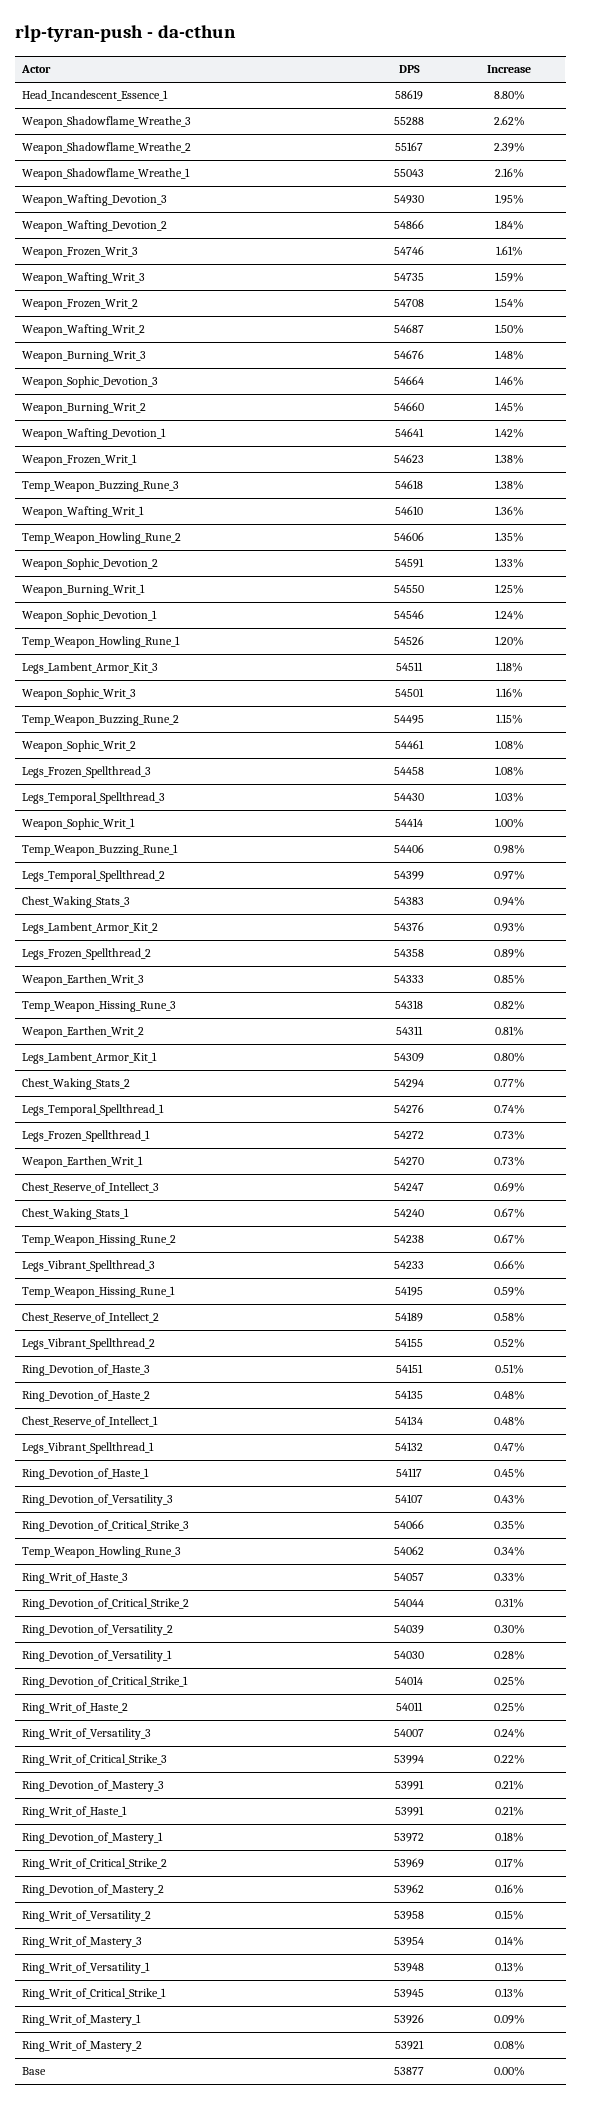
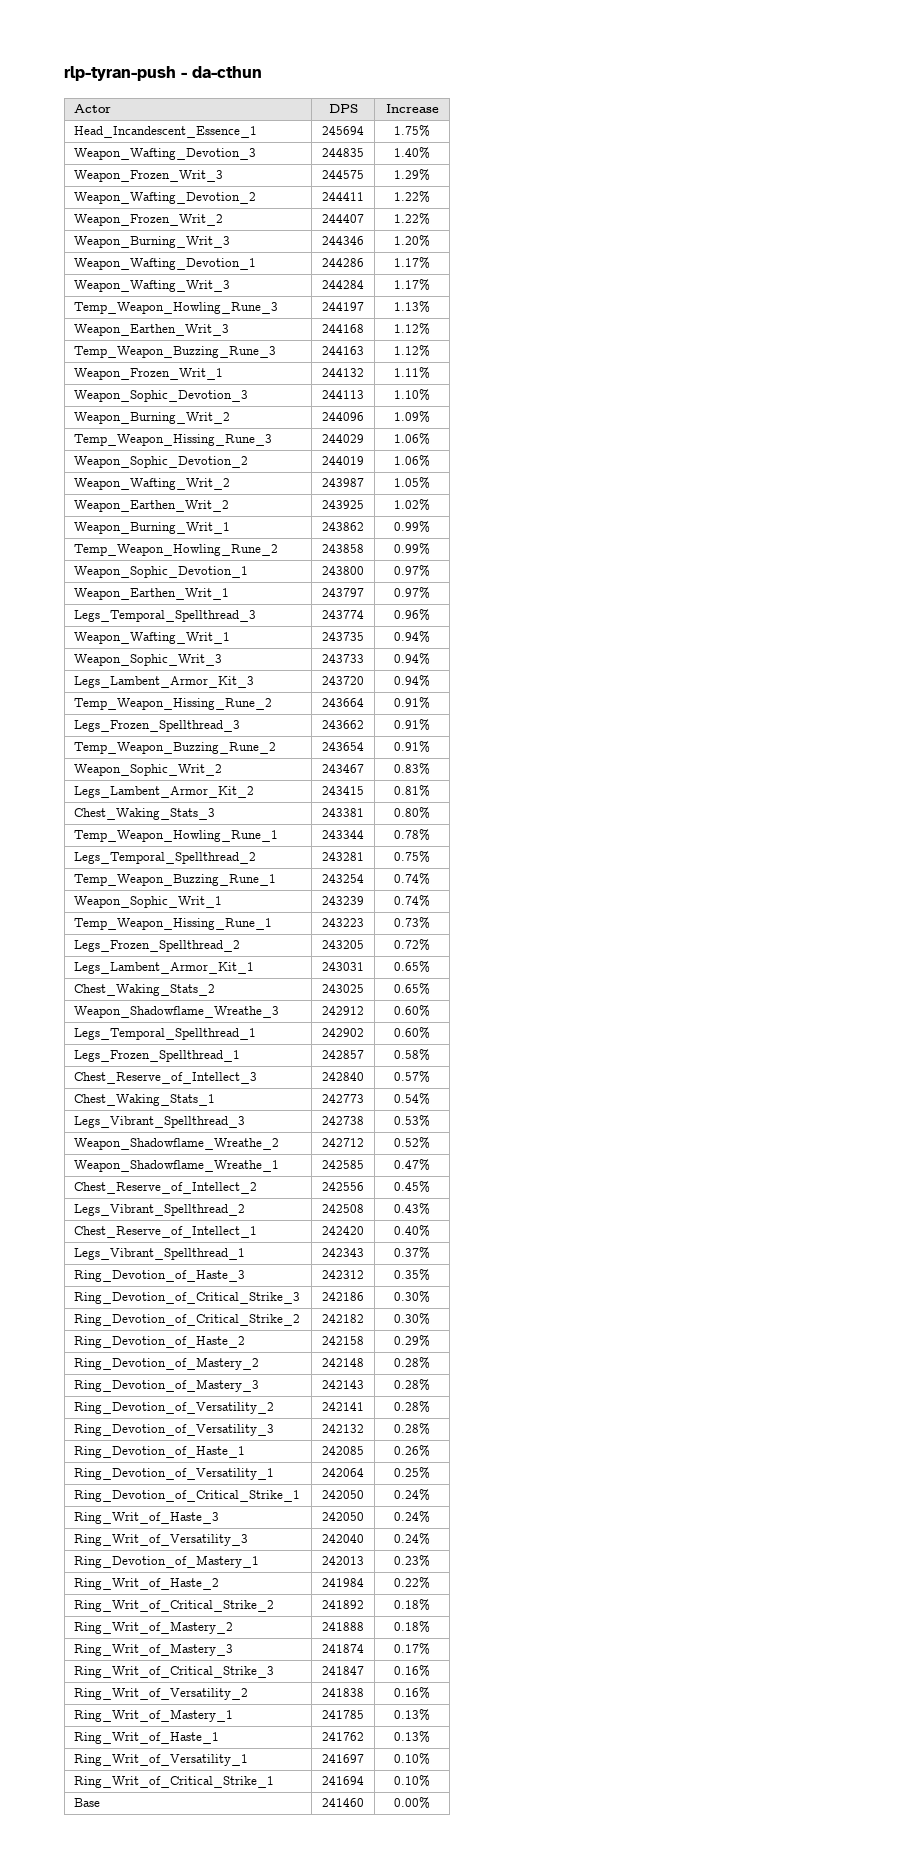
[395,90,423,100] [493,90,525,100] [22,116,192,128] [394,117,424,125] [493,116,525,126] 58619 | 8.80% // Weapon_Shadowflame_Wreathe_3 | 55288 | 2.62% -> [322,126,364,135] [394,125,430,137] [74,148,257,160] [322,148,364,157] [394,147,430,159] [74,170,224,182] [322,170,364,179] [394,169,430,181] [74,192,257,204] [322,192,364,201] [394,191,430,203] [74,214,224,226] [322,214,364,223] [394,213,430,225] [74,236,231,248] [322,236,364,245] [394,235,430,247] [74,258,257,270] [322,258,364,267] [394,257,430,269] [74,280,231,292] [322,280,364,289] [394,279,430,291] [74,302,279,314] [322,302,364,311] [394,301,430,313] [74,324,230,336] [322,324,364,333] [394,323,430,335] [74,346,277,358] [322,346,364,355] [394,345,430,357] [74,368,224,380] [322,368,364,377] [394,367,430,379] [74,390,249,402] [322,390,364,399] [394,389,430,401] [74,412,231,424] [322,412,364,421] [394,411,430,423] [74,434,273,446] [322,434,364,443] [394,433,430,445] [74,456,249,468] [322,456,364,465] [394,455,430,467] [74,478,231,490] [322,478,364,487] [394,477,430,489] [74,500,230,512] [322,500,364,509] [394,499,430,511] [74,522,231,534] [322,522,364,531] [394,521,430,533] [74,544,279,556] [322,544,364,553] [394,543,430,555] [74,566,249,578] [322,566,364,575] [394,565,430,577] [74,588,230,600] [322,588,364,597] [394,587,430,599] [74,610,257,622] [322,610,364,619] [394,609,430,621] [74,632,231,644] [322,632,364,641] [394,631,430,643] [74,654,223,666] [322,654,364,663] [394,653,430,665] [74,676,255,688] [322,676,364,685] [394,675,430,687] [74,698,273,710] [322,698,364,707] [394,697,430,709] [74,720,241,732] [322,720,364,729] [394,719,430,731] [74,742,277,754] [322,742,364,751] [394,741,430,753] [74,764,223,776] [322,764,364,773] [394,763,430,775] [74,786,255,798] [322,786,364,795] [394,785,430,797] [74,808,216,820] [322,808,364,817] [394,807,430,819] [74,830,279,842] [322,830,364,839] [394,829,430,841] [74,852,257,864] [322,852,364,861] [394,851,430,863] [74,874,277,886] [322,874,364,883] [394,873,430,885] [74,896,223,908] [322,896,364,905] [394,895,430,907] [74,918,273,930] [322,918,364,927] [394,917,430,929] [74,940,241,952] [322,940,364,949] [394,939,430,951] [74,962,255,974] [322,962,364,971] [394,961,430,973] [74,984,216,996] [322,984,364,993] [394,983,430,995] [74,1006,280,1018] [322,1006,364,1015] [394,1005,430,1017] [74,1028,257,1040] [322,1028,364,1037] [394,1027,430,1039] [74,1050,241,1062] [322,1050,364,1059] [394,1049,430,1061] [74,1072,258,1084] [322,1072,364,1081] [394,1071,430,1083] [74,1094,216,1106] [322,1094,364,1103] [394,1093,430,1105] [74,1116,246,1128] [322,1116,364,1125] [394,1115,430,1127] 245694 | 1.75% // Weapon_Wafting_Devotion_3 | 244835 | 1.40% // Weapon_Frozen_Writ_3 | 244575 | 1.29% // Weapon_Wafting_Devotion_2 | 244411 | 1.22% // Weapon_Frozen_Writ_2 | 244407 | 1.22% // Weapon_Burning_Writ_3 | 244346 | 1.20% // Weapon_Wafting_Devotion_1 | 244286 | 1.17% // Weapon_Wafting_Writ_3 | 244284 | 1.17% // Temp_Weapon_Howling_Rune_3 | 244197 | 1.13% // Weapon_Earthen_Writ_3 | 244168 | 1.12% // Temp_Weapon_Buzzing_Rune_3 | 244163 | 1.12% // Weapon_Frozen_Writ_1 | 244132 | 1.11% // Weapon_Sophic_Devotion_3 | 244113 | 1.10% // Weapon_Burning_Writ_2 | 244096 | 1.09% // Temp_Weapon_Hissing_Rune_3 | 244029 | 1.06% // Weapon_Sophic_Devotion_2 | 244019 | 1.06% // Weapon_Wafting_Writ_2 | 243987 | 1.05% // Weapon_Earthen_Writ_2 | 243925 | 1.02% // Weapon_Burning_Writ_1 | 243862 | 0.99% // Temp_Weapon_Howling_Rune_2 | 243858 | 0.99% // Weapon_Sophic_Devotion_1 | 243800 | 0.97% // Weapon_Earthen_Writ_1 | 243797 | 0.97% // Legs_Temporal_Spellthread_3 | 243774 | 0.96% // Weapon_Wafting_Writ_1 | 243735 | 0.94% // Weapon_Sophic_Writ_3 | 243733 | 0.94% // Legs_Lambent_Armor_Kit_3 | 243720 | 0.94% // Temp_Weapon_Hissing_Rune_2 | 243664 | 0.91% // Legs_Frozen_Spellthread_3 | 243662 | 0.91% // Temp_Weapon_Buzzing_Rune_2 | 243654 | 0.91% // Weapon_Sophic_Writ_2 | 243467 | 0.83% // Legs_Lambent_Armor_Kit_2 | 243415 | 0.81% // Chest_Waking_Stats_3 | 243381 | 0.80% // Temp_Weapon_Howling_Rune_1 | 243344 | 0.78% // Legs_Temporal_Spellthread_2 | 243281 | 0.75% // Temp_Weapon_Buzzing_Rune_1 | 243254 | 0.74% // Weapon_Sophic_Writ_1 | 243239 | 0.74% // Temp_Weapon_Hissing_Rune_1 | 243223 | 0.73% // Legs_Frozen_Spellthread_2 | 243205 | 0.72% // Legs_Lambent_Armor_Kit_1 | 243031 | 0.65% // Chest_Waking_Stats_2 | 243025 | 0.65% // Weapon_Shadowflame_Wreathe_3 | 242912 | 0.60% // Legs_Temporal_Spellthread_1 | 242902 | 0.60% // Legs_Frozen_Spellthread_1 | 242857 | 0.58% // Chest_Reserve_of_Intellect_3 | 242840 | 0.57% // Chest_Waking_Stats_1 | 242773 | 0.54% // Legs_Vibrant_Spellthread_3 | 242738 | 0.53%
[395,142,423,151] [493,142,525,152] 55167 | 2.39% -> [322,1138,364,1147] [394,1137,430,1149] 242712 | 0.52%
[394,169,424,177] [494,168,524,178] [22,194,168,206] [394,195,424,204] [494,194,524,204] [22,220,168,232] [394,220,424,229] [494,220,524,230] [22,247,139,258] [394,246,424,255] [495,246,523,256] [22,272,146,284] [394,273,424,281] [494,272,524,282] [22,299,139,310] [394,299,424,307] [494,298,524,308] [22,324,146,336] [394,324,424,333] [494,324,524,334] [22,351,147,362] [394,350,424,359] [494,350,524,360] [22,376,159,388] [394,376,424,385] [494,376,524,386] [22,403,147,414] [394,402,424,411] [494,402,524,412] [22,428,167,440] [395,428,424,437] [494,428,524,438] [22,454,138,466] [394,454,424,463] [494,454,524,464] [22,481,180,492] [395,480,423,489] [494,480,524,490] [22,506,145,518] [395,506,423,515] [494,506,524,516] [22,532,182,544] [394,532,424,541] [494,532,524,542] [22,558,159,570] [395,558,424,568] [494,558,524,568] [22,584,146,596] [394,585,424,593] [494,584,524,594] [22,610,158,622] [394,610,424,619] [494,610,524,620] [22,636,181,648] [394,636,424,645] [494,636,524,646] [22,662,159,674] [396,662,423,671] [495,662,523,672] [22,688,137,700] [395,688,424,697] [495,688,523,698] [22,715,180,726] [394,715,424,724] [495,714,523,724] [22,740,137,752] [395,740,424,749] [494,740,524,750] [22,766,152,778] [394,767,424,775] [494,766,524,776] [22,792,166,804] [394,793,424,801] [494,792,524,802] [22,818,136,830] [395,818,423,827] [494,818,524,828] [22,844,179,856] [394,844,424,853] [493,844,525,854] [22,870,166,882] [394,871,424,880] [493,870,525,880] [22,896,131,908] [394,897,424,905] [493,896,525,906] [22,922,159,934] [394,922,424,931] [493,922,525,932] [22,948,152,960] [394,949,424,957] [493,948,525,958] [22,974,145,986] [394,975,424,983] [493,974,525,984] [22,1001,177,1012] [395,1000,423,1009] [493,1000,525,1010] [22,1026,145,1038] [396,1026,423,1035] [494,1026,524,1036] [22,1052,158,1064] [394,1053,424,1062] [493,1052,525,1062] [22,1078,131,1090] [394,1079,424,1088] [493,1078,525,1088] [22,1104,165,1116] [394,1104,424,1113] [493,1104,525,1114] [22,1130,151,1142] [394,1131,424,1139] [493,1130,525,1140] [22,1156,144,1168] [394,1157,424,1165] [493,1156,525,1166] [22,1182,160,1193] [394,1183,424,1191] [493,1182,525,1192] [22,1208,130,1220] [394,1209,424,1217] [493,1208,525,1218] [22,1235,177,1246] [394,1235,424,1243] [493,1234,525,1244] [22,1260,156,1272] [394,1261,424,1269] [493,1260,525,1270] [22,1286,176,1298] [395,1286,423,1296] [493,1286,525,1296] 55043 | 2.16% // Weapon_Wafting_Devotion_3 | 54930 | 1.95% // Weapon_Wafting_Devotion_2 | 54866 | 1.84% // Weapon_Frozen_Writ_3 | 54746 | 1.61% // Weapon_Wafting_Writ_3 | 54735 | 1.59% // Weapon_Frozen_Writ_2 | 54708 | 1.54% // Weapon_Wafting_Writ_2 | 54687 | 1.50% // Weapon_Burning_Writ_3 | 54676 | 1.48% // Weapon_Sophic_Devotion_3 | 54664 | 1.46% // Weapon_Burning_Writ_2 | 54660 | 1.45% // Weapon_Wafting_Devotion_1 | 54641 | 1.42% // Weapon_Frozen_Writ_1 | 54623 | 1.38% // Temp_Weapon_Buzzing_Rune_3 | 54618 | 1.38% // Weapon_Wafting_Writ_1 | 54610 | 1.36% // Temp_Weapon_Howling_Rune_2 | 54606 | 1.35% // Weapon_Sophic_Devotion_2 | 54591 | 1.33% // Weapon_Burning_Writ_1 | 54550 | 1.25% // Weapon_Sophic_Devotion_1 | 54546 | 1.24% // Temp_Weapon_Howling_Rune_1 | 54526 | 1.20% // Legs_Lambent_Armor_Kit_3 | 54511 | 1.18% // Weapon_Sophic_Writ_3 | 54501 | 1.16% // Temp_Weapon_Buzzing_Rune_2 | 54495 | 1.15% // Weapon_Sophic_Writ_2 | 54461 | 1.08% // Legs_Frozen_Spellthread_3 | 54458 | 1.08% // Legs_Temporal_Spellthread_3 | 54430 | 1.03% // Weapon_Sophic_Writ_1 | 54414 | 1.00% // Temp_Weapon_Buzzing_Rune_1 | 54406 | 0.98% // Legs_Temporal_Spellthread_2 | 54399 | 0.97% // Chest_Waking_Stats_3 | 54383 | 0.94% // Legs_Lambent_Armor_Kit_2 | 54376 | 0.93% // Legs_Frozen_Spellthread_2 | 54358 | 0.89% // Weapon_Earthen_Writ_3 | 54333 | 0.85% // Temp_Weapon_Hissing_Rune_3 | 54318 | 0.82% // Weapon_Earthen_Writ_2 | 54311 | 0.81% // Legs_Lambent_Armor_Kit_1 | 54309 | 0.80% // Chest_Waking_Stats_2 | 54294 | 0.77% // Legs_Temporal_Spellthread_1 | 54276 | 0.74% // Legs_Frozen_Spellthread_1 | 54272 | 0.73% // Weapon_Earthen_Writ_1 | 54270 | 0.73% // Chest_Reserve_of_Intellect_3 | 54247 | 0.69% // Chest_Waking_Stats_1 | 54240 | 0.67% // Temp_Weapon_Hissing_Rune_2 | 54238 | 0.67% // Legs_Vibrant_Spellthread_3 | 54233 | 0.66% // Temp_Weapon_Hissing_Rune_1 | 54195 | 0.59% -> [322,1160,364,1169] [394,1159,430,1171] 242585 | 0.47%
[395,1312,423,1322] [493,1312,525,1322] 54189 | 0.58% -> [322,1182,364,1191] [394,1181,430,1193] 242556 | 0.45%
[395,1338,423,1347] [493,1338,525,1348] [22,1364,151,1376] [396,1364,423,1373] [494,1364,524,1374] [22,1390,151,1402] [395,1390,423,1399] [493,1390,525,1400] [22,1416,159,1427] [395,1416,423,1425] [493,1416,525,1426] [22,1442,155,1454] [395,1442,423,1451] [493,1442,525,1452] [22,1468,150,1480] [396,1468,422,1477] [493,1468,525,1478] [22,1494,174,1506] [395,1494,423,1503] [493,1494,525,1504] [22,1520,190,1532] [394,1520,424,1529] [493,1520,525,1530] [22,1546,182,1558] [394,1546,424,1555] [493,1546,525,1556] [22,1572,129,1584] [394,1573,424,1581] [493,1572,525,1582] [22,1598,190,1610] [394,1599,424,1607] [494,1598,524,1608] [22,1624,174,1636] [394,1625,424,1634] [493,1624,525,1634] [22,1650,173,1662] [394,1651,424,1659] [493,1650,525,1660] [22,1676,189,1688] [395,1676,423,1685] [493,1676,525,1686] [22,1702,129,1714] [396,1702,423,1711] [493,1702,525,1712] [22,1728,152,1740] [394,1729,424,1737] [493,1728,525,1738] [22,1754,168,1766] [394,1755,424,1764] [493,1754,525,1764] [22,1780,165,1792] [395,1780,424,1790] [494,1780,524,1790] [22,1806,128,1818] [395,1806,424,1816] [494,1806,524,1816] [22,1832,164,1844] [394,1833,424,1842] [494,1832,524,1842] [22,1858,168,1870] [394,1858,424,1868] [494,1858,524,1868] [22,1884,165,1896] [394,1884,424,1894] [494,1884,524,1894] [22,1910,152,1922] [394,1911,424,1920] [494,1910,524,1920] [22,1936,143,1948] [394,1937,424,1946] [494,1936,524,1946] 54155 | 0.52% // Ring_Devotion_of_Haste_3 | 54151 | 0.51% // Ring_Devotion_of_Haste_2 | 54135 | 0.48% // Chest_Reserve_of_Intellect_1 | 54134 | 0.48% // Legs_Vibrant_Spellthread_1 | 54132 | 0.47% // Ring_Devotion_of_Haste_1 | 54117 | 0.45% // Ring_Devotion_of_Versatility_3 | 54107 | 0.43% // Ring_Devotion_of_Critical_Strike_3 | 54066 | 0.35% // Temp_Weapon_Howling_Rune_3 | 54062 | 0.34% // Ring_Writ_of_Haste_3 | 54057 | 0.33% // Ring_Devotion_of_Critical_Strike_2 | 54044 | 0.31% // Ring_Devotion_of_Versatility_2 | 54039 | 0.30% // Ring_Devotion_of_Versatility_1 | 54030 | 0.28% // Ring_Devotion_of_Critical_Strike_1 | 54014 | 0.25% // Ring_Writ_of_Haste_2 | 54011 | 0.25% // Ring_Writ_of_Versatility_3 | 54007 | 0.24% // Ring_Writ_of_Critical_Strike_3 | 53994 | 0.22% // Ring_Devotion_of_Mastery_3 | 53991 | 0.21% // Ring_Writ_of_Haste_1 | 53991 | 0.21% // Ring_Devotion_of_Mastery_1 | 53972 | 0.18% // Ring_Writ_of_Critical_Strike_2 | 53969 | 0.17% // Ring_Devotion_of_Mastery_2 | 53962 | 0.16% // Ring_Writ_of_Versatility_2 | 53958 | 0.15% // Ring_Writ_of_Mastery_3 | 53954 | 0.14% -> [322,1204,364,1213] [394,1203,430,1215] [74,1226,258,1238] [322,1226,364,1235] [394,1225,430,1237] [74,1248,246,1260] [322,1248,364,1257] [394,1247,430,1259] [74,1270,246,1282] [322,1270,364,1279] [394,1269,430,1281] [74,1292,301,1304] [322,1292,364,1301] [394,1291,430,1303] [74,1314,301,1326] [322,1314,364,1323] [394,1313,430,1325] [74,1336,246,1348] [322,1336,364,1345] [394,1335,430,1347] [74,1357,260,1370] [322,1358,364,1367] [394,1357,430,1369] [74,1379,260,1392] [322,1380,364,1389] [394,1379,430,1391] [74,1402,275,1414] [322,1402,364,1411] [394,1401,430,1413] [74,1424,275,1436] [322,1424,364,1433] [394,1423,430,1435] [74,1446,246,1458] [322,1446,364,1455] [394,1445,430,1457] [74,1468,275,1480] [322,1468,364,1477] [394,1467,430,1479] [74,1490,301,1502] [322,1490,364,1499] [394,1489,430,1501] [74,1512,220,1524] [322,1512,364,1521] [394,1511,430,1523] [74,1534,249,1546] [322,1534,364,1543] [394,1533,430,1545] [74,1555,260,1568] [322,1556,364,1565] [394,1555,430,1567] [74,1578,220,1590] [322,1578,364,1587] [394,1577,430,1589] [74,1600,275,1612] [322,1600,364,1609] [394,1599,430,1611] [74,1621,234,1634] [322,1622,364,1631] [394,1621,430,1633] [74,1643,234,1656] [322,1644,364,1653] [394,1643,430,1655] [74,1666,275,1678] [322,1666,364,1675] [394,1665,430,1677] [74,1688,249,1700] [322,1688,364,1697] [394,1687,430,1699] [74,1709,234,1722] [322,1710,364,1719] [394,1709,430,1721] [74,1732,220,1744] [322,1732,364,1741] [394,1731,430,1743] 242508 | 0.43% // Chest_Reserve_of_Intellect_1 | 242420 | 0.40% // Legs_Vibrant_Spellthread_1 | 242343 | 0.37% // Ring_Devotion_of_Haste_3 | 242312 | 0.35% // Ring_Devotion_of_Critical_Strike_3 | 242186 | 0.30% // Ring_Devotion_of_Critical_Strike_2 | 242182 | 0.30% // Ring_Devotion_of_Haste_2 | 242158 | 0.29% // Ring_Devotion_of_Mastery_2 | 242148 | 0.28% // Ring_Devotion_of_Mastery_3 | 242143 | 0.28% // Ring_Devotion_of_Versatility_2 | 242141 | 0.28% // Ring_Devotion_of_Versatility_3 | 242132 | 0.28% // Ring_Devotion_of_Haste_1 | 242085 | 0.26% // Ring_Devotion_of_Versatility_1 | 242064 | 0.25% // Ring_Devotion_of_Critical_Strike_1 | 242050 | 0.24% // Ring_Writ_of_Haste_3 | 242050 | 0.24% // Ring_Writ_of_Versatility_3 | 242040 | 0.24% // Ring_Devotion_of_Mastery_1 | 242013 | 0.23% // Ring_Writ_of_Haste_2 | 241984 | 0.22% // Ring_Writ_of_Critical_Strike_2 | 241892 | 0.18% // Ring_Writ_of_Mastery_2 | 241888 | 0.18% // Ring_Writ_of_Mastery_3 | 241874 | 0.17% // Ring_Writ_of_Critical_Strike_3 | 241847 | 0.16% // Ring_Writ_of_Versatility_2 | 241838 | 0.16% // Ring_Writ_of_Mastery_1 | 241785 | 0.13% // Ring_Writ_of_Haste_1 | 241762 | 0.13%
[394,1963,424,1972] [494,1962,524,1972] 53948 | 0.13% -> [322,1754,364,1763] [394,1753,430,1765] 241697 | 0.10%
[394,1989,424,1998] [494,1988,524,1998] [22,2014,142,2026] [394,2014,424,2024] [493,2014,525,2024] [22,2040,143,2052] [395,2040,424,2050] [493,2040,525,2050] 53945 | 0.13% // Ring_Writ_of_Mastery_1 | 53926 | 0.09% // Ring_Writ_of_Mastery_2 | 53921 | 0.08% -> [322,1776,364,1785] [394,1775,430,1787] 241694 | 0.10%
[394,2067,424,2075] 53877 -> [322,1798,364,1807] 241460

